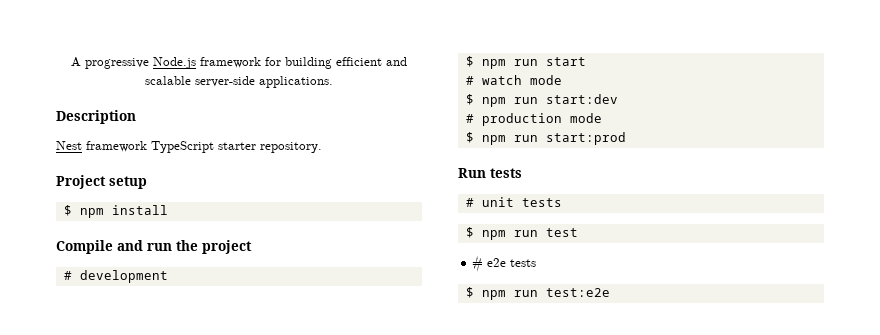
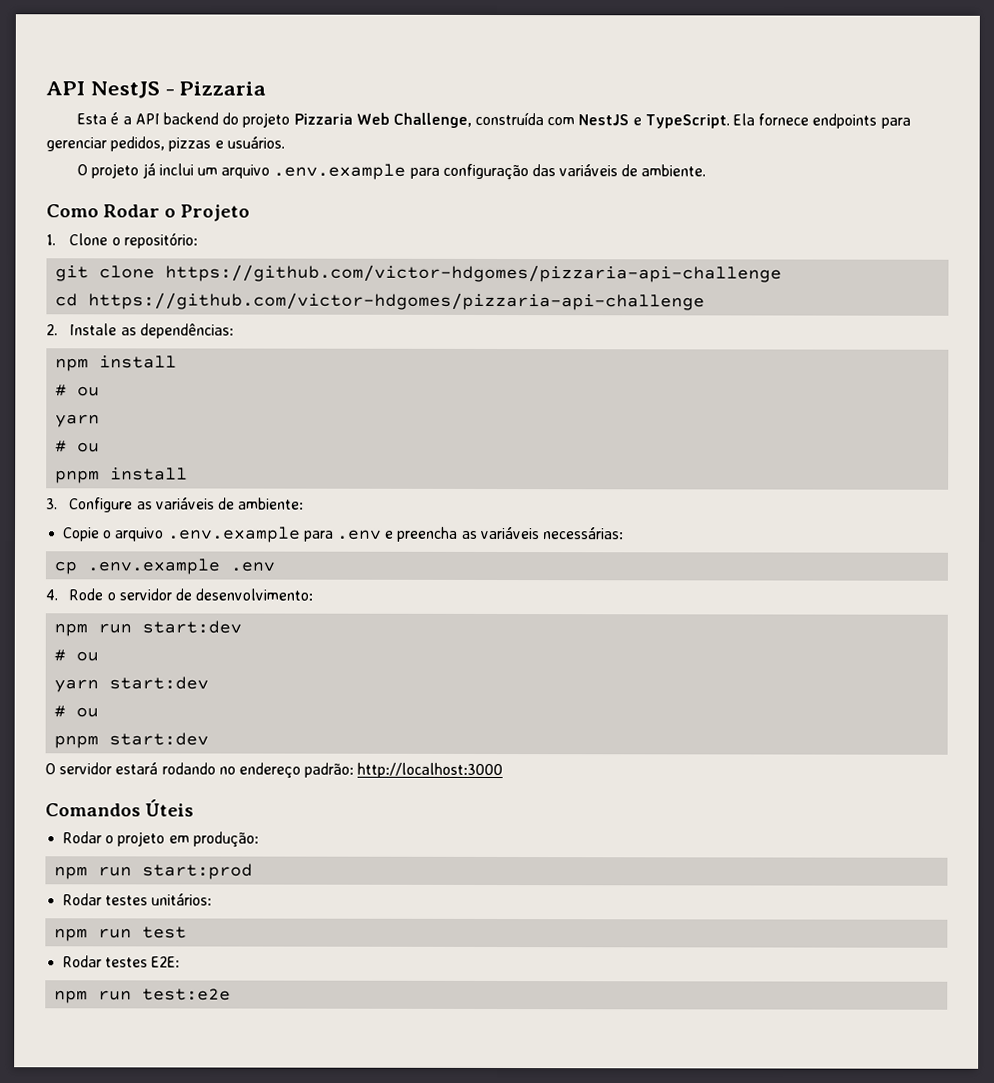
[71,57,407,69] [145,76,333,88] [56,110,136,124] [56,141,322,153] [56,175,147,189] [63,205,168,218] [56,240,252,254] [63,270,168,283] [465,56,586,69] [465,75,562,85] [465,94,618,107] [465,113,602,126] [465,132,626,145] [458,168,522,178] [465,197,562,207] [465,227,474,238] A progressive Node.js framework for building efficient and scalable server-side applications. // Description // Nest framework TypeScript starter repository. // Project setup // $ npm install // Compile and run the project // # development // $ npm run start // # watch mode // $ npm run start:dev // # production mode // $ npm run start:prod // Run tests // # unit tests // $ -> [46,81,267,99] [77,111,911,129] [46,136,285,152] [77,163,707,181] [46,204,251,222] [46,232,198,249] [55,264,783,283] [55,292,706,311] [46,323,234,339] [55,355,178,372] [55,384,101,397] [55,414,101,428] [55,440,101,453] [55,467,189,484] [46,497,305,513] [62,526,624,543] [54,558,276,575] [45,588,314,601] [54,620,243,637] [54,649,100,662] [54,676,210,693] [54,705,100,718] [54,732,210,749] [45,762,504,779] [45,799,195,817] [62,831,259,848] [54,863,254,880] [62,893,213,906] API NestJS - Pizzaria // Esta é a API backend do projeto Pizzaria Web Challenge, construída com NestJS e TypeScript. Ela fornece endpoints para gerenciar pedidos, pizzas e usuários. // O projeto já inclui um arquivo .env.example para configuração das variáveis de ambiente. // Como Rodar o Projeto // 1. Clone o repositório: // git clone https://github.com/victor-hdgomes/pizzaria-api-challenge // cd https://github.com/victor-hdgomes/pizzaria-api-challenge // 2. Instale as dependências: // npm install // # ou // yarn // # ou // pnpm install // 3. Configure as variáveis de ambiente: // Copie o arquivo .env.example para .env e preencha as variáveis necessárias: // cp .env.example .env // 4. Rode o servidor de desenvolvimento: // npm run start:dev // # ou // yarn start:dev // # ou // pnpm start:dev // O servidor estará rodando no endereço padrão: http://localhost:3000 // Comandos Úteis // Rodar o projeto em produção: // npm run start:prod // Rodar testes unitários: //
[472,255,537,272] [465,287,474,298] # e2e tests // $ -> [62,955,181,968] Rodar testes E2E: //

